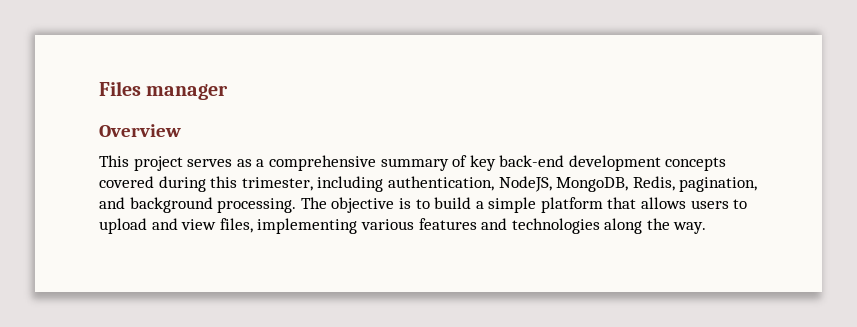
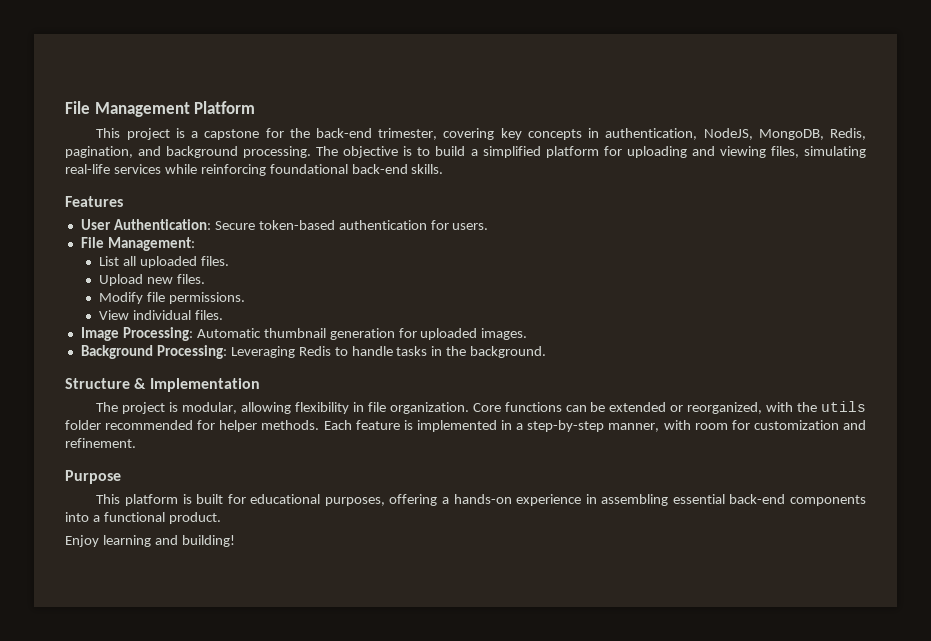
[99,81,229,100] [99,124,181,137] Files manager // Overview -> [65,101,256,117] File Management Platform
[187,155,727,171] [99,176,384,192] serves as a comprehensive summary of key back-end development concepts covered during this trimester, including -> [175,128,600,140] is a capstone for the back-end trimester, covering key concepts in
[488,197,748,213] [99,218,707,234] simple platform that allows users to upload and view files, implementing various features and technologies along the way. -> [482,146,866,158] [65,164,444,176] [65,196,123,207] [80,219,489,230] [80,237,195,251] [99,256,229,268] [99,274,206,286] [99,292,246,304] [99,310,224,320] [80,327,528,341] [80,345,547,359] [65,378,260,392] [96,401,867,414] [65,420,867,432] [65,438,136,448] [65,470,121,484] [96,494,866,506] [65,512,221,524] [65,535,235,547] simplified platform for uploading and viewing files, simulating real-life services while reinforcing foundational back-end skills. // Features // User Authentication: Secure token-based authentication for users. // File Management: // List all uploaded files. // Upload new files. // Modify file permissions. // View individual files. // Image Processing: Automatic thumbnail generation for uploaded images. // Background Processing: Leveraging Redis to handle tasks in the background. // Structure & Implementation // The project is modular, allowing flexibility in file organization. Core functions can be extended or reorganized, with the utils folder recommended for helper methods. Each feature is implemented in a step-by-step manner, with room for customization and refinement. // Purpose // This platform is built for educational purposes, offering a hands-on experience in assembling essential back-end components into a functional product. // Enjoy learning and building!

